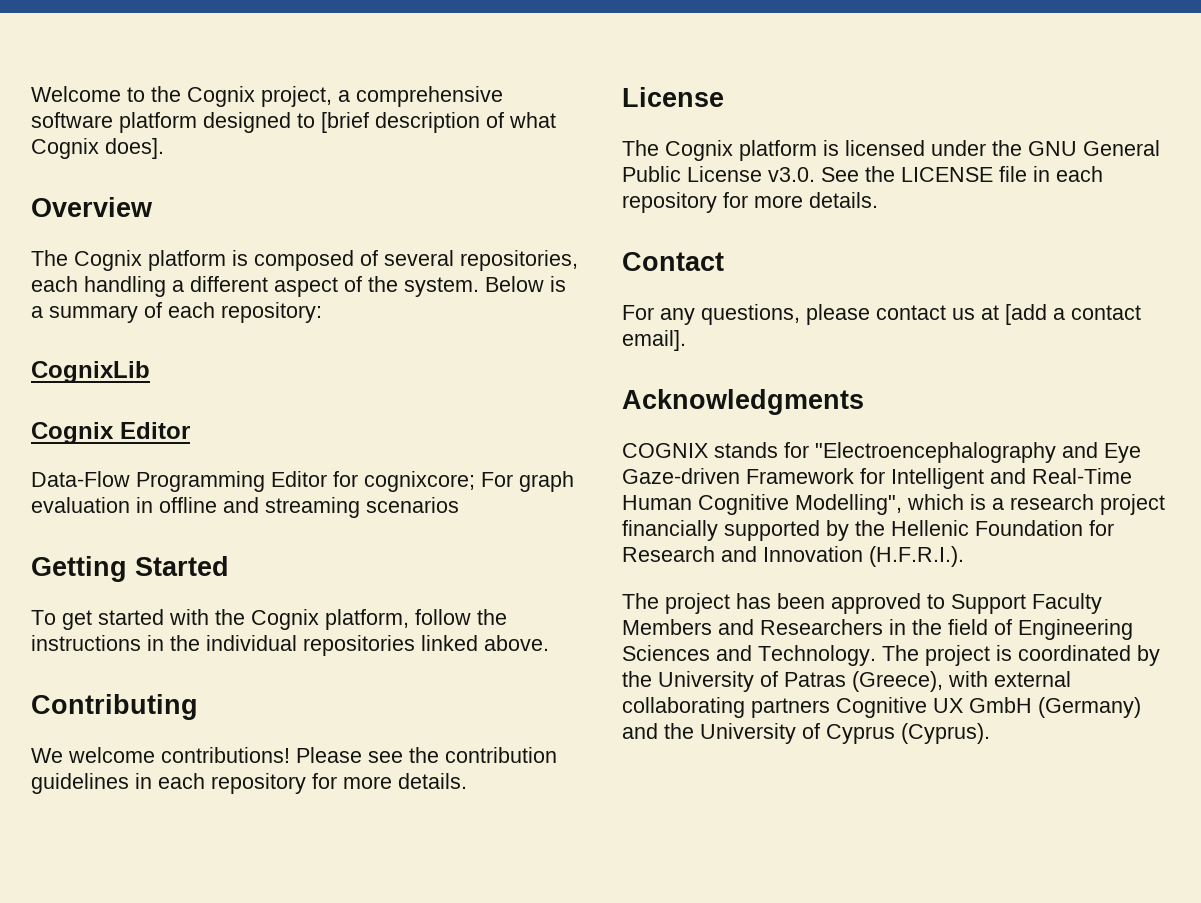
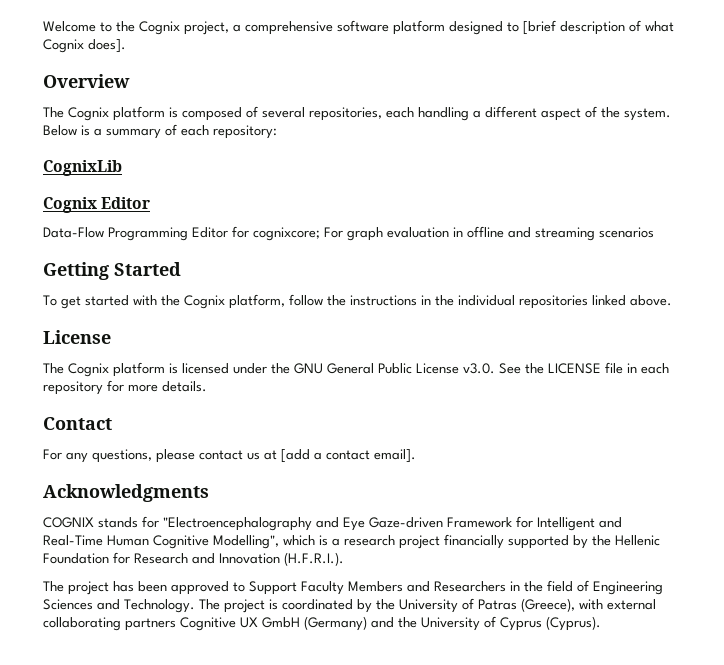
[31,694,198,720] [31,747,557,763] [31,773,467,794] // Contributing // We welcome contributions! Please see the contribution guidelines in each repository for more details. -> (672, 300) none

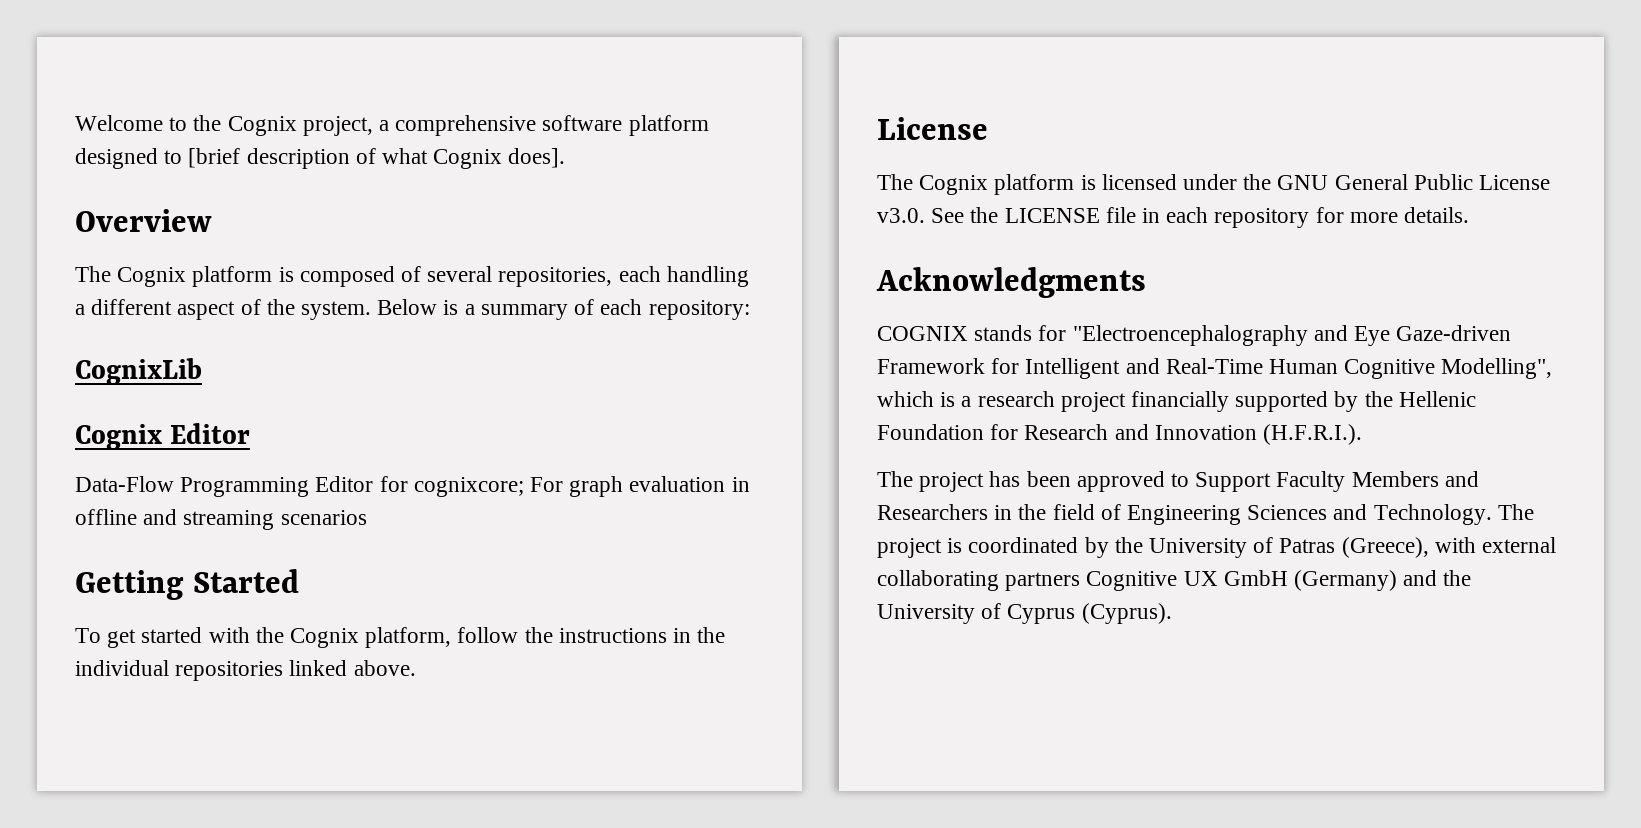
[43,417,112,430] [43,449,416,463] // Contact // For any questions, please contact us at [add a contact email]. -> (1470, 215) none

